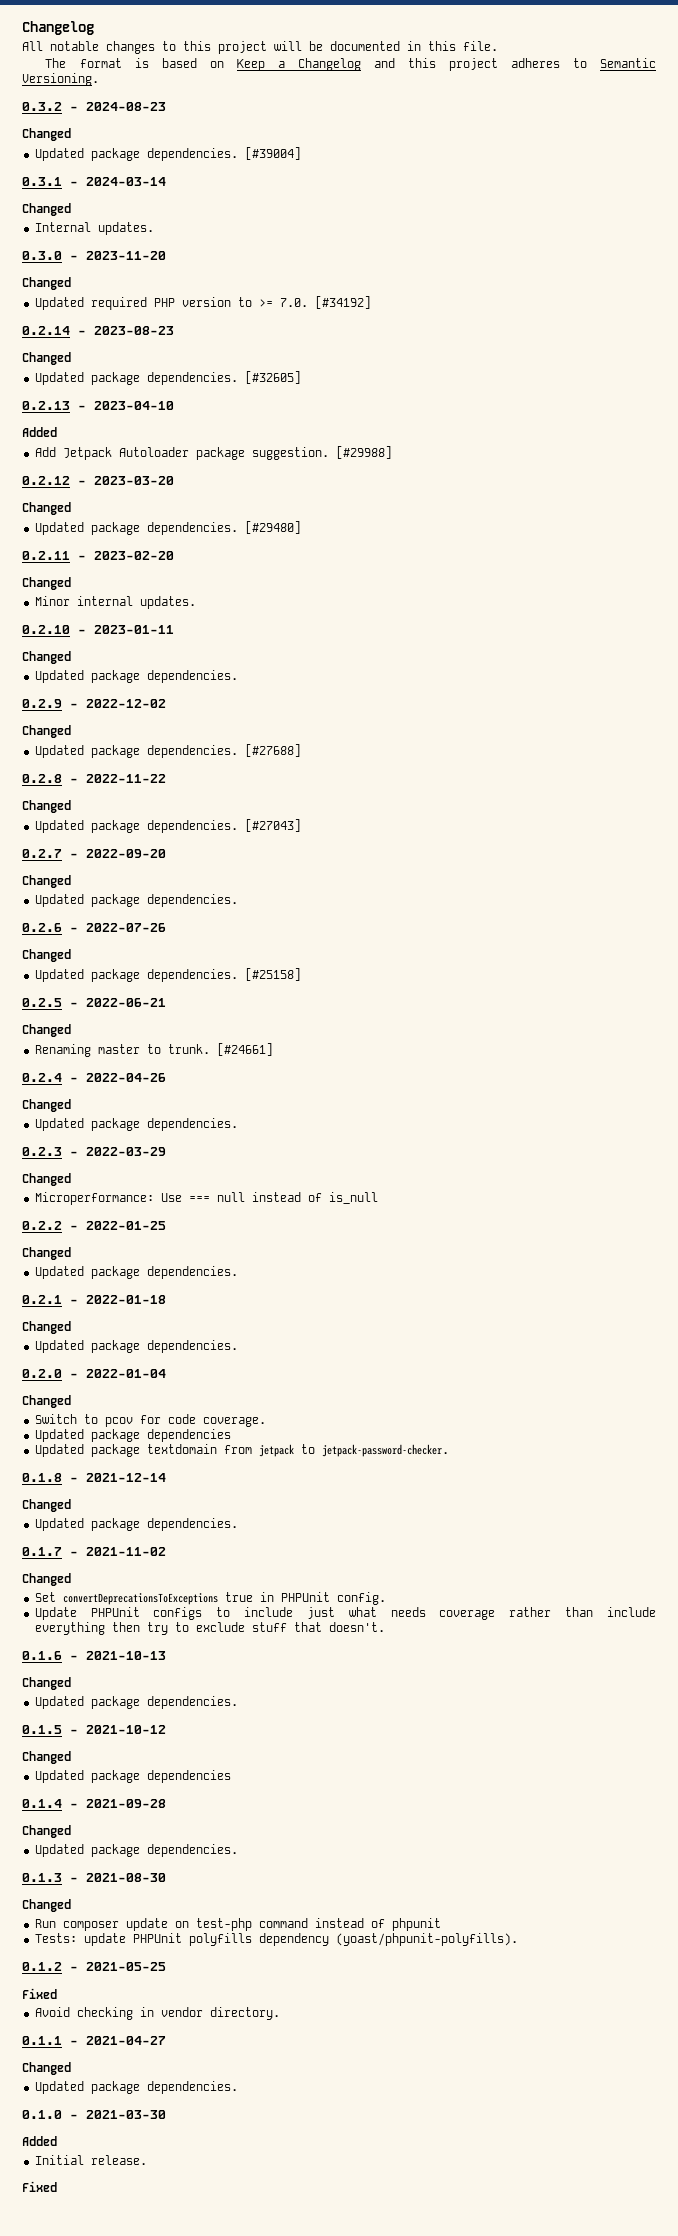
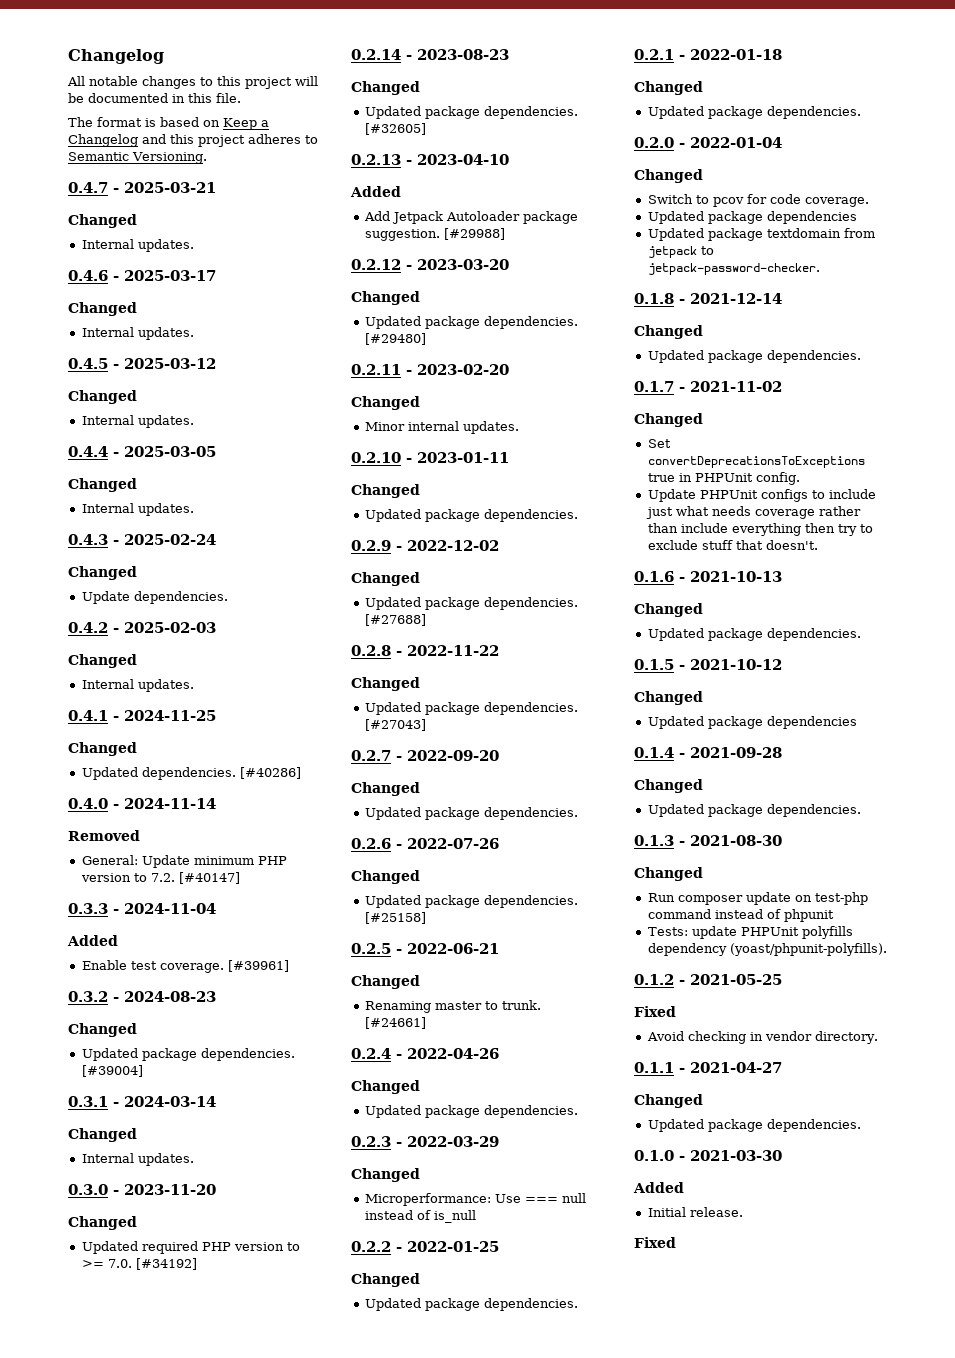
(99, 79) none -> [68,182,216,193] [68,214,137,228] [81,239,194,252] [68,270,216,281] [68,302,137,316] [81,327,194,340] [68,358,216,369] [68,390,137,404] [81,415,194,428] [68,446,216,457] [68,478,137,492] [81,503,194,516] [68,534,216,545] [68,566,137,580] [81,591,228,604] [68,622,216,633] [68,654,137,668] [81,679,194,692] [68,710,216,721] [68,742,137,756] [81,767,301,780] [68,798,216,809] [68,830,140,841] [81,855,287,868] [80,872,240,884] [68,903,216,914] [67,935,118,946] [81,960,289,973] // 0.4.7 - 2025-03-21 // Changed // Internal updates. // 0.4.6 - 2025-03-17 // Changed // Internal updates. // 0.4.5 - 2025-03-12 // Changed // Internal updates. // 0.4.4 - 2025-03-05 // Changed // Internal updates. // 0.4.3 - 2025-02-24 // Changed // Update dependencies. // 0.4.2 - 2025-02-03 // Changed // Internal updates. // 0.4.1 - 2024-11-25 // Changed // Updated dependencies. [#40286] // 0.4.0 - 2024-11-14 // Removed // General: Update minimum PHP version to 7.2. [#40147] // 0.3.3 - 2024-11-04 // Added // Enable test coverage. [#39961]

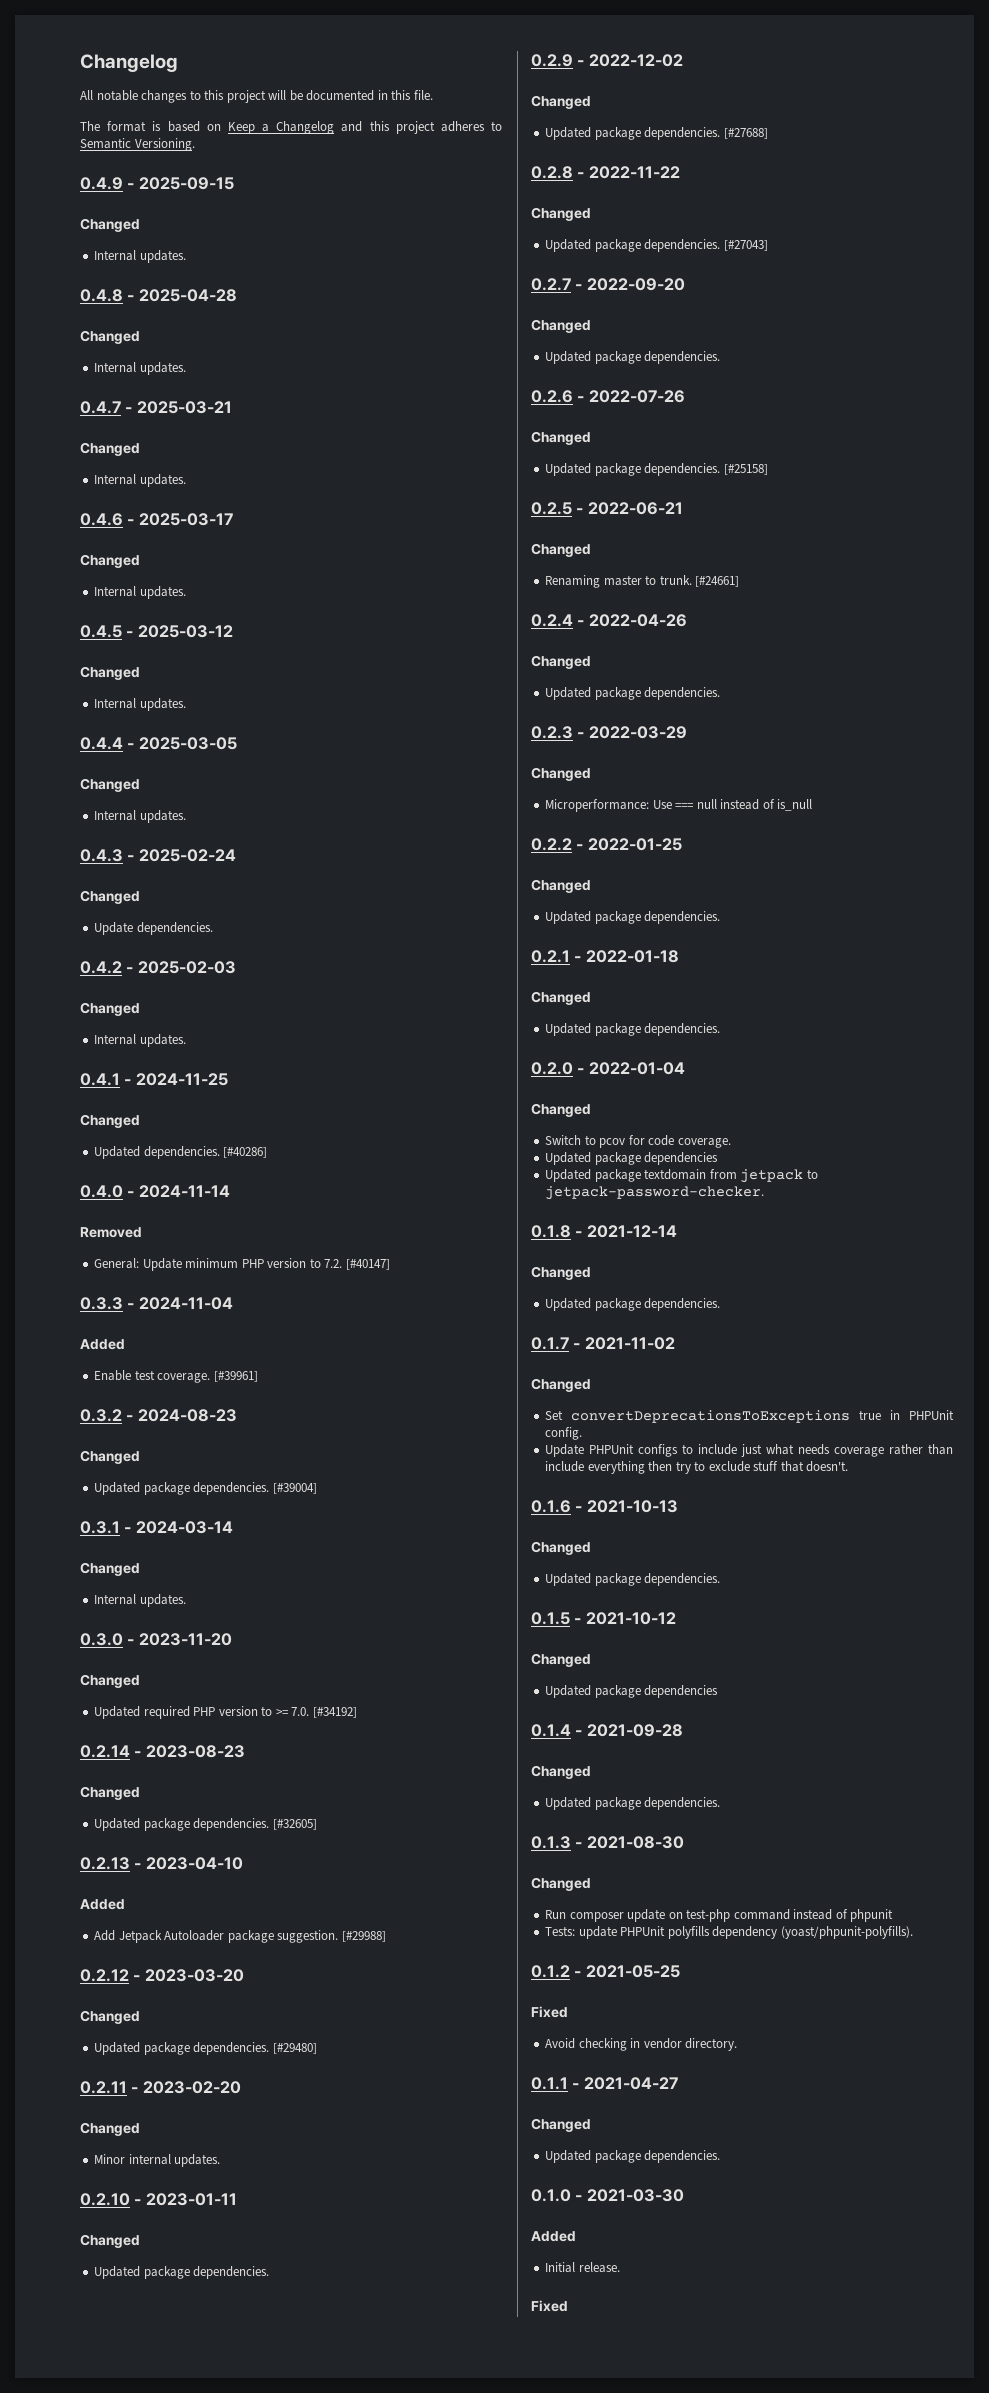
(207, 158) none -> [80,177,234,190] [80,218,140,232] [94,250,186,263] [80,289,237,302] [80,330,140,344] [94,362,186,375] // 0.4.9 - 2025-09-15 // Changed // Internal updates. // 0.4.8 - 2025-04-28 // Changed // Internal updates.

